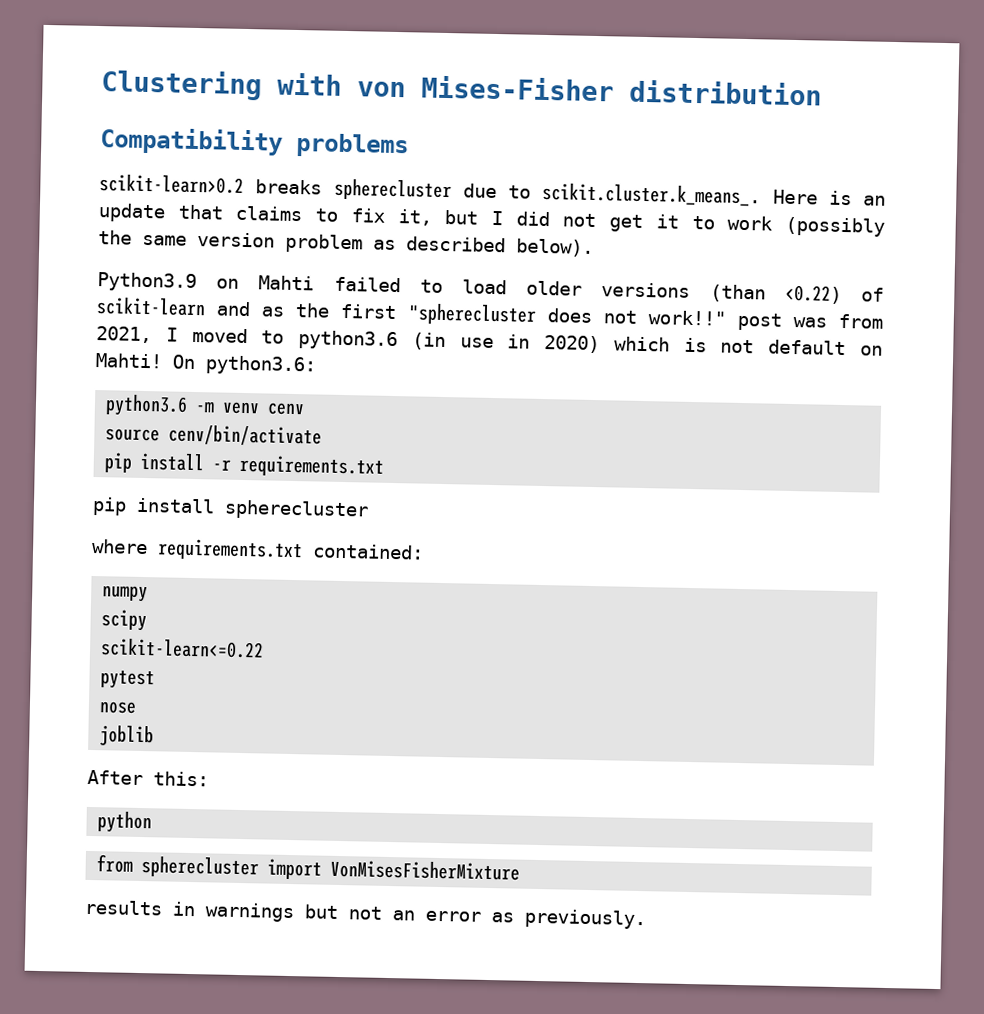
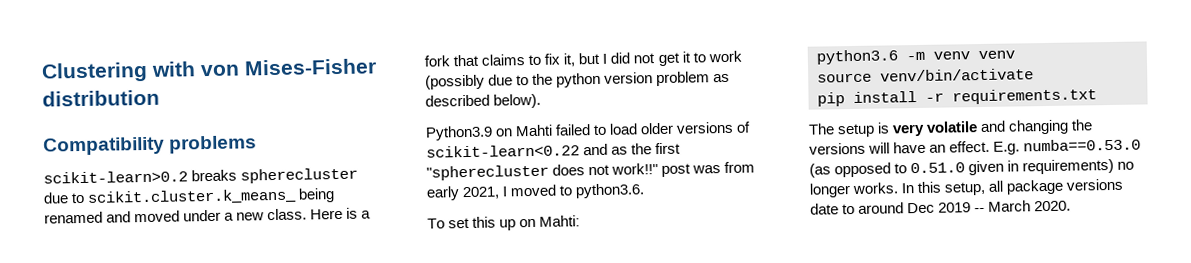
[542,182,886,207] [98,203,166,223] scikit.cluster.k_means_. Here is an update -> [87,188,336,205] [44,207,372,224] [424,55,450,67] scikit.cluster.k_means_ being renamed and moved under a new class. Here is a fork
[98,230,187,246] the same -> [488,72,602,88] due to the python
[709,284,884,304] [96,297,206,317] (than <0.22) of scikit-learn -> [736,121,752,133] [426,144,580,158] of scikit-learn<0.22
(883, 321) none -> [426,186,460,201] early
[298,330,883,356] [95,353,316,376] python3.6 (in use in 2020) which is not default on Mahti! On python3.6: -> [575,183,646,199] [427,215,581,231] python3.6. // To set this up on Mahti:
[267,402,306,416] cenv -> [978,50,1015,60] venv
[168,424,323,447] cenv/bin/activate -> [880,68,1034,82] venv/bin/activate
[92,496,369,521] [91,538,424,562] [102,585,149,603] [101,609,148,632] [100,638,265,659] [100,670,156,690] [99,701,138,714] [99,725,155,747] [87,769,209,787] [97,811,153,834] [96,854,521,881] [84,899,646,930] pip install spherecluster // where requirements.txt contained: // numpy // scipy // scikit-learn<=0.22 // pytest // nose // joblib // After this: // python // from spherecluster import VonMisesFisherMixture // results in warnings but not an error as previously. -> [808,119,1094,138] [809,138,1142,155] [809,158,1135,178] [809,178,1124,198] [810,200,1072,215] The setup is very volatile and changing the versions will have an effect. E.g. numba==0.53.0 (as opposed to 0.51.0 given in requirements) no longer works. In this setup, all package versions date to around Dec 2019 -- March 2020.

